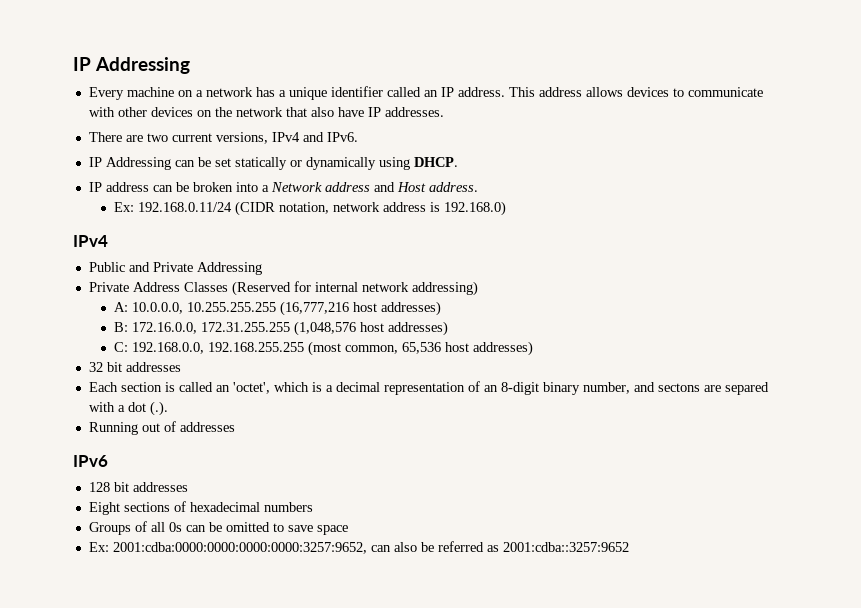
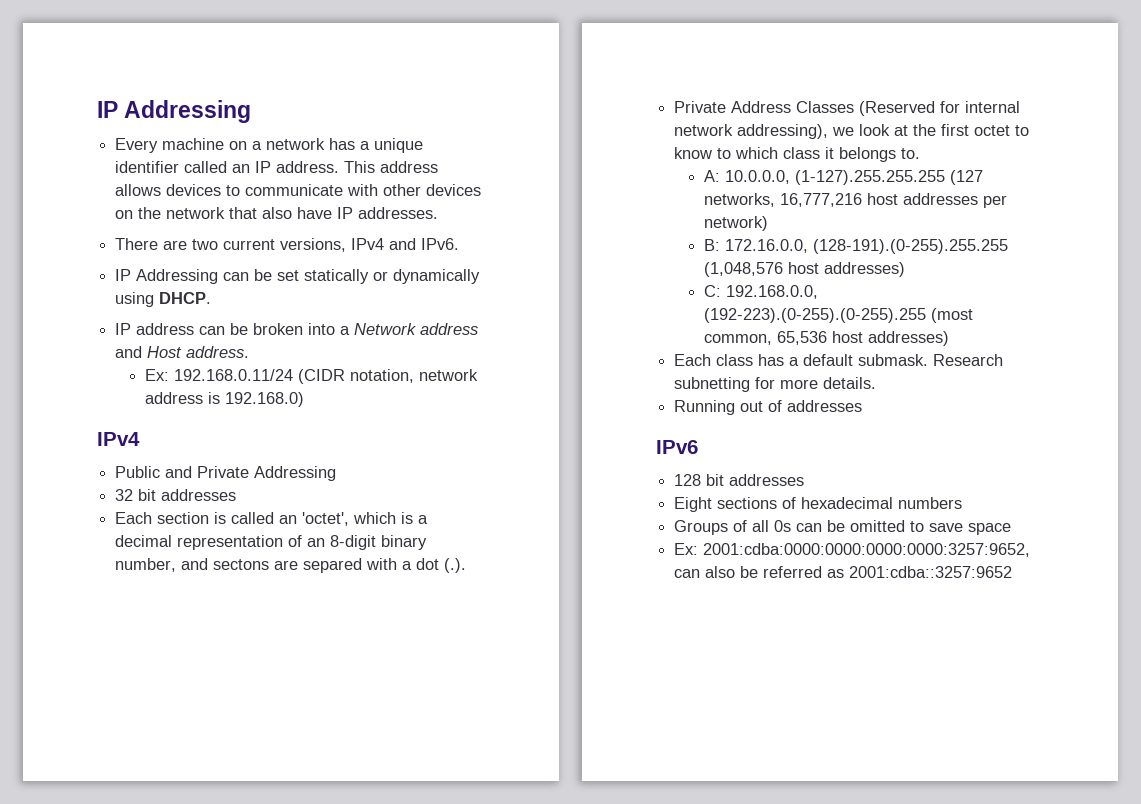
[88,281,478,296] [114,301,442,316] [114,321,449,336] [114,341,534,356] // Private Address Classes (Reserved for internal network addressing) // A: 10.0.0.0, 10.255.255.255 (16,777,216 host addresses) // B: 172.16.0.0, 172.31.255.255 (1,048,576 host addresses) // C: 192.168.0.0, 192.168.255.255 (most common, 65,536 host addresses) -> (337, 473) none
(168, 408) none -> [674,101,1021,116] [674,124,1030,139] [674,147,921,162] [704,170,984,185] [704,193,1008,208] [704,216,769,231] [704,239,1009,254] [704,262,906,277] [704,285,819,299] [704,308,974,323] [704,331,950,346] [674,354,1004,366] [674,377,877,392] // Private Address Classes (Reserved for internal network addressing), we look at the first octet to know to which class it belongs to. // A: 10.0.0.0, (1-127).255.255.255 (127 networks, 16,777,216 host addresses per network) // B: 172.16.0.0, (128-191).(0-255).255.255 (1,048,576 host addresses) // C: 192.168.0.0, (192-223).(0-255).(0-255).255 (most common, 65,536 host addresses) // Each class has a default submask. Research subnetting for more details.

